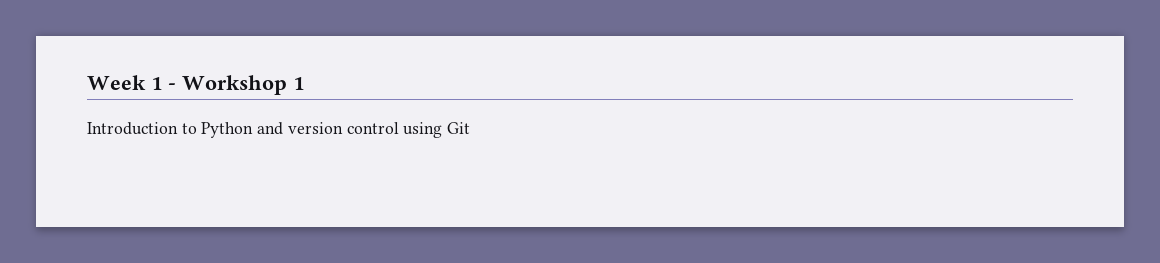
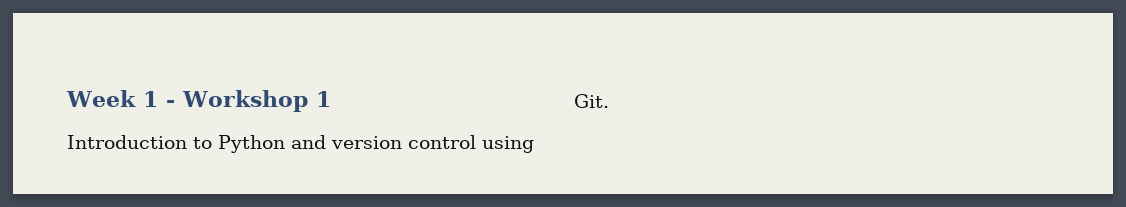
[447,122,471,134] Git -> [574,94,609,108] Git.

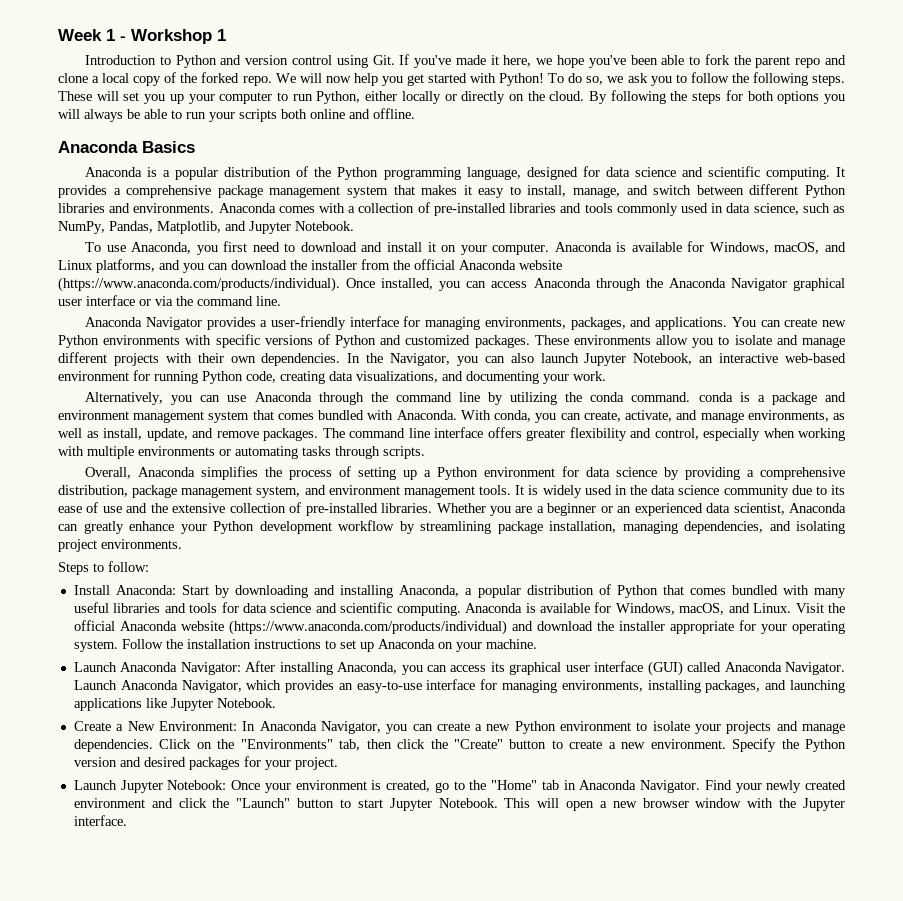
(609, 101) none -> [399,54,846,68] [58,72,845,86] [58,90,846,104] [58,108,415,122] [58,141,195,153] [85,166,846,180] [58,184,846,198] [58,202,846,216] [58,221,354,234] [85,241,847,255] [58,259,562,273] [58,277,845,292] [58,295,281,306] [85,316,846,330] [58,334,845,348] [58,352,846,366] [58,370,606,384] [85,392,847,405] [58,410,846,423] [58,427,845,441] [58,446,425,459] [85,466,845,480] [58,485,845,498] [58,502,847,516] [58,520,845,534] [58,539,182,552] [58,561,149,575] [73,584,846,598] [73,602,845,616] [73,620,845,635] [73,639,537,652] [73,661,845,676] [73,679,845,693] [73,698,276,711] [73,721,845,734] [73,738,846,752] [73,756,338,770] [73,780,847,793] [73,798,845,811] [73,815,127,826] If you've made it here, we hope you've been able to fork the parent repo and clone a local copy of the forked repo. We will now help you get started with Python! To do so, we ask you to follow the following steps. These will set you up your computer to run Python, either locally or directly on the cloud. By following the steps for both options you will always be able to run your scripts both online and offline. // Anaconda Basics // Anaconda is a popular distribution of the Python programming language, designed for data science and scientific computing. It provides a comprehensive package management system that makes it easy to install, manage, and switch between different Python libraries and environments. Anaconda comes with a collection of pre-installed libraries and tools commonly used in data science, such as NumPy, Pandas, Matplotlib, and Jupyter Notebook. // To use Anaconda, you first need to download and install it on your computer. Anaconda is available for Windows, macOS, and Linux platforms, and you can download the installer from the official Anaconda website (https://www.anaconda.com/products/individual). Once installed, you can access Anaconda through the Anaconda Navigator graphical user interface or via the command line. // Anaconda Navigator provides a user-friendly interface for managing environments, packages, and applications. You can create new Python environments with specific versions of Python and customized packages. These environments allow you to isolate and manage different projects with their own dependencies. In the Navigator, you can also launch Jupyter Notebook, an interactive web-based environment for running Python code, creating data visualizations, and documenting your work. // Alternatively, you can use Anaconda through the command line by utilizing the conda command. conda is a package and environment management system that comes bundled with Anaconda. With conda, you can create, activate, and manage environments, as well as install, update, and remove packages. The command line interface offers greater flexibility and control, especially when working with multiple environments or automating tasks through scripts. // Overall, Anaconda simplifies the process of setting up a Python environment for data science by providing a comprehensive distribution, package management system, and environment management tools. It is widely used in the data science community due to its ease of use and the extensive collection of pre-installed libraries. Whether you are a beginner or an experienced data scientist, Anaconda can greatly enhance your Python development workflow by streamlining package installation, managing dependencies, and isolating project environments. // Steps to follow: // Install Anaconda: Start by downloading and installing Anaconda, a popular distribution of Python that comes bundled with many useful libraries and tools for data science and scientific computing. Anaconda is available for Windows, macOS, and Linux. Visit the official Anaconda website (https://www.anaconda.com/products/individual) and download the installer appropriate for your operating system. Follow the installation instructions to set up Anaconda on your machine. // Launch Anaconda Navigator: After installing Anaconda, you can access its graphical user interface (GUI) called Anaconda Navigator. Launch Anaconda Navigator, which provides an easy-to-use interface for managing environments, installing packages, and launching applications like Jupyter Notebook. // Create a New Environment: In Anaconda Navigator, you can create a new Python environment to isolate your projects and manage dependencies. Click on the "Environments" tab, then click the "Create" button to create a new environment. Specify the Python version and desired packages for your project. // Launch Jupyter Notebook: Once your environment is created, go to the "Home" tab in Anaconda Navigator. Find your newly created environment and click the "Launch" button to start Jupyter Notebook. This will open a new browser window with the Jupyter interface.

